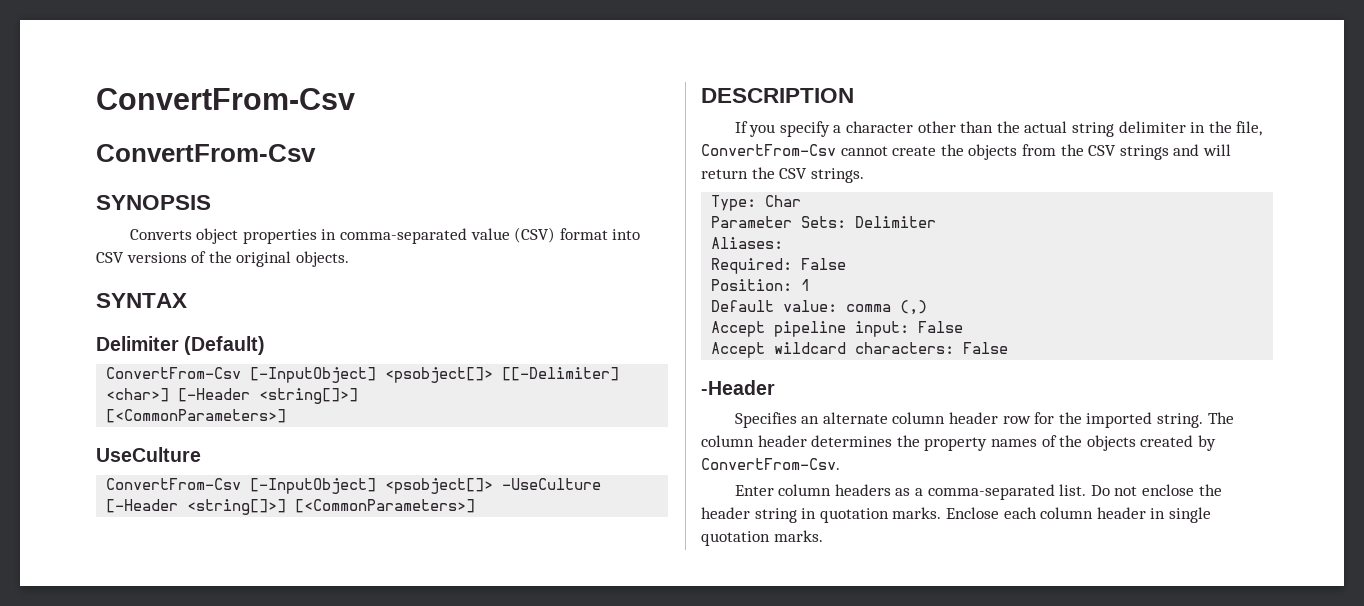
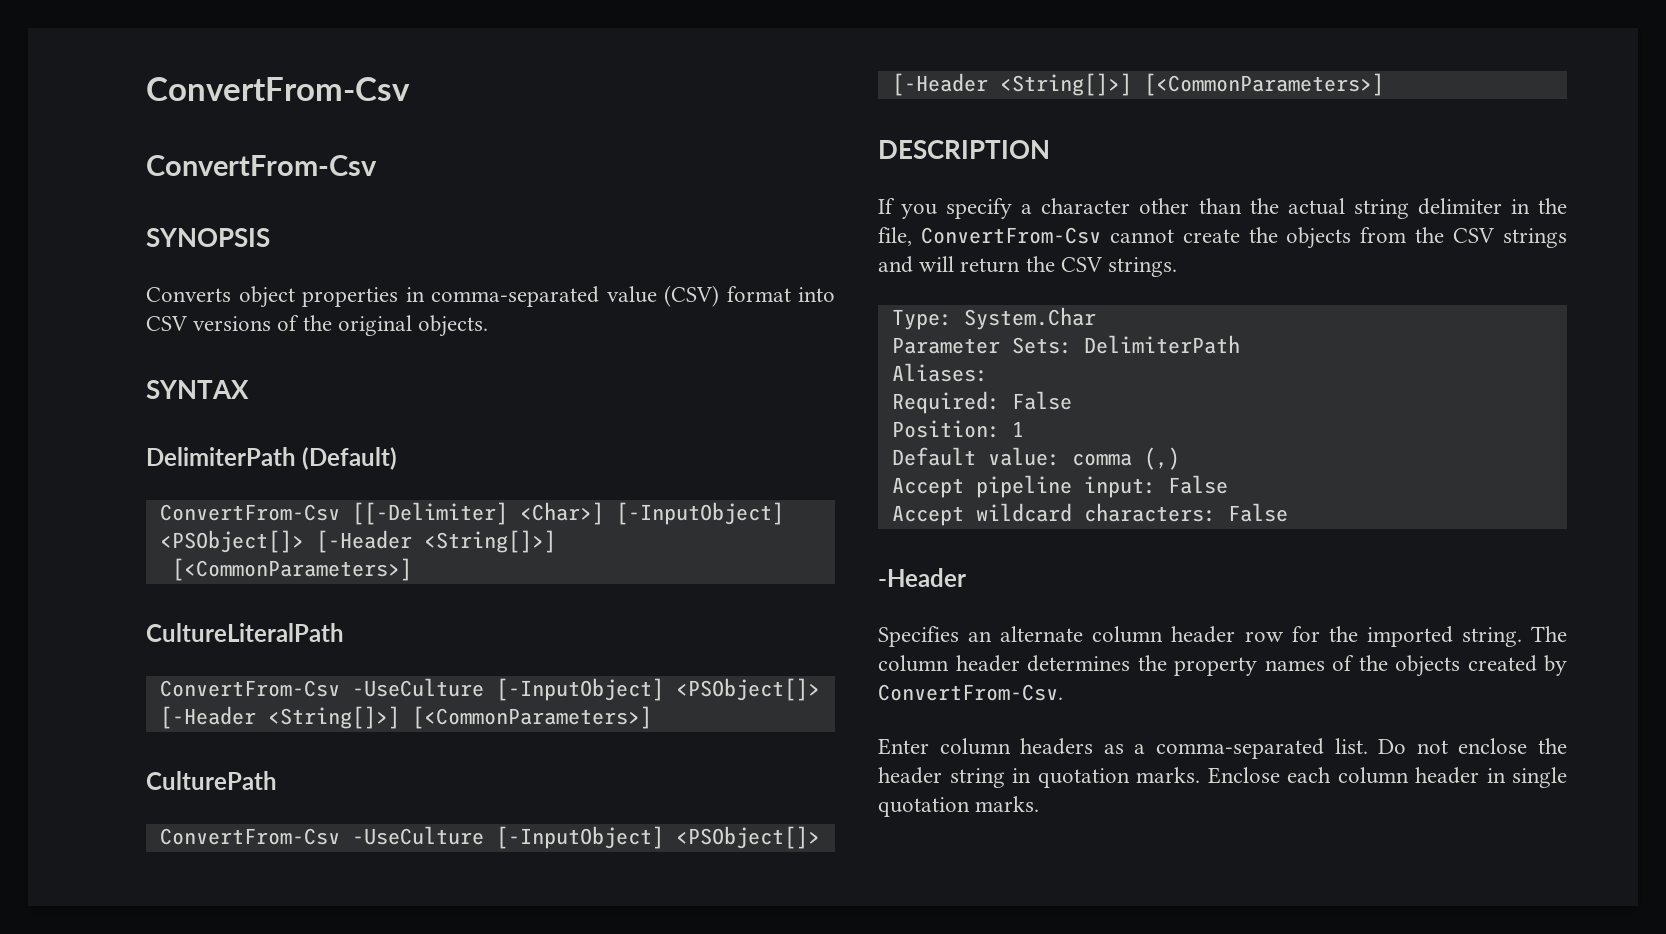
[96,336,179,351] Delimiter -> [146,447,296,466] DelimiterPath
[250,367,620,383] [106,388,359,404] [106,409,287,423] [96,447,201,462] [106,478,602,494] [106,499,287,515] [-InputObject] <psobject[]> [[-Delimiter] <char>] [-Header <string[]>] // [<CommonParameters>] // UseCulture // ConvertFrom-Csv [-InputObject] <psobject[]> -UseCulture [-Header <string[]>] -> [351,502,784,525] [159,530,556,553] [171,558,412,581] [146,623,344,642] [159,678,820,701] [159,706,652,729] [146,771,277,790] [159,826,820,849] [891,73,1132,96] [[-Delimiter] <Char>] [-InputObject] <PSObject[]> [-Header <String[]>] // [<CommonParameters>] // CultureLiteralPath // ConvertFrom-Csv -UseCulture [-InputObject] <PSObject[]> [-Header <String[]>] [<CommonParameters>] // CulturePath // ConvertFrom-Csv -UseCulture [-InputObject] <PSObject[]> [-Header <String[]>]
[765,195,802,207] Char -> [963,307,1096,330] System.Char
[855,216,937,228] Delimiter -> [1083,335,1240,354] DelimiterPath

